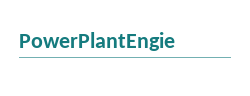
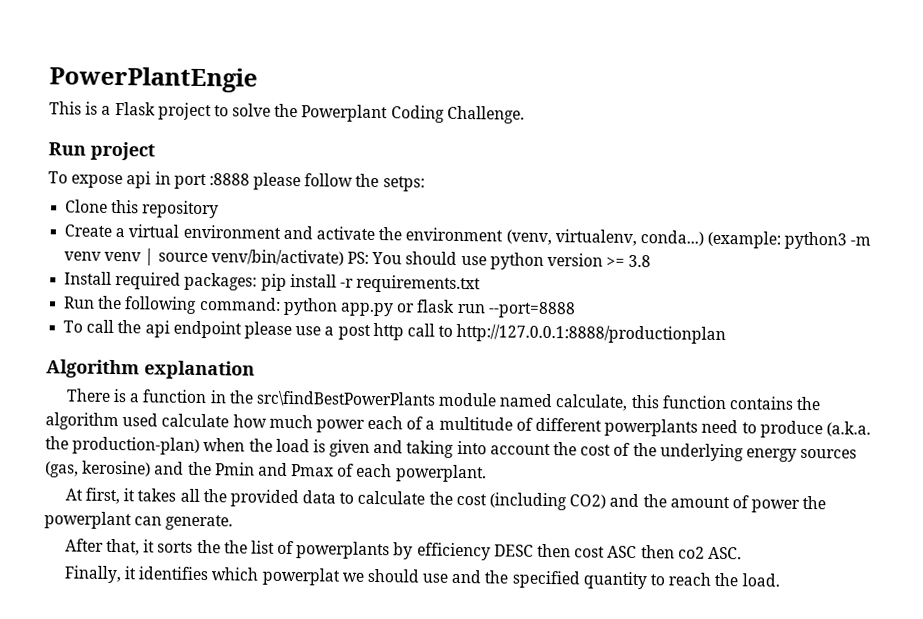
(175, 41) none -> [49,101,525,124] [48,141,155,161] [48,171,425,192] [65,199,220,219] [64,224,872,250] [64,248,652,270] [64,271,482,294] [63,295,576,319] [63,319,727,345] [46,359,255,380] [65,388,822,411] [45,412,871,439] [45,436,858,462] [45,460,487,483] [64,487,827,513] [44,511,234,531] [64,538,742,561] [63,565,780,590] // This is a Flask project to solve the Powerplant Coding Challenge. // Run project // To expose api in port :8888 please follow the setps: // Clone this repository // Create a virtual environment and activate the environment (venv, virtualenv, conda...) (example: python3 -m venv venv | source venv/bin/activate) PS: You should use python version >= 3.8 // Install required packages: pip install -r requirements.txt // Run the following command: python app.py or flask run --port=8888 // To call the api endpoint please use a post http call to http://127.0.0.1:8888/productionplan // Algorithm explanation // There is a function in the src\findBestPowerPlants module named calculate, this function contains the algorithm used calculate how much power each of a multitude of different powerplants need to produce (a.k.a. the production-plan) when the load is given and taking into account the cost of the underlying energy sources (gas, kerosine) and the Pmin and Pmax of each powerplant. // At first, it takes all the provided data to calculate the cost (including CO2) and the amount of power the powerplant can generate. // After that, it sorts the the list of powerplants by efficiency DESC then cost ASC then co2 ASC. // Finally, it identifies which powerplat we should use and the specified quantity to reach the load.

